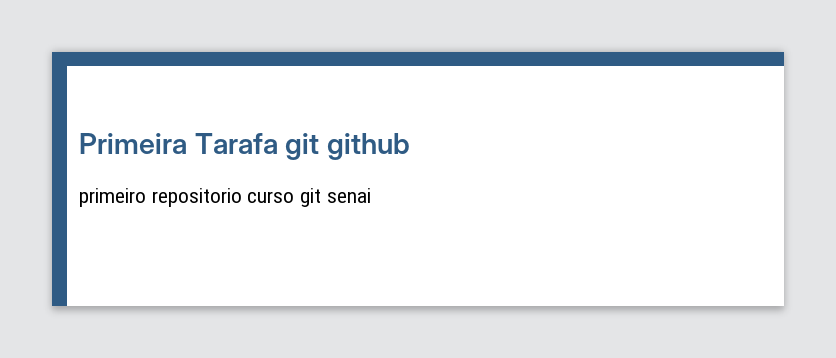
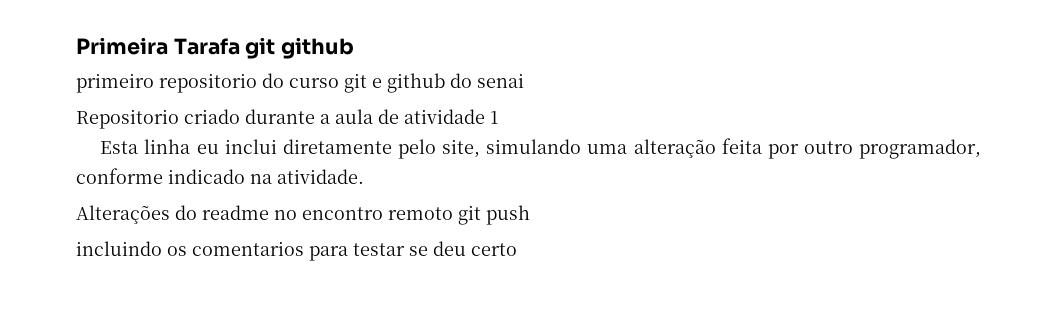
(242, 197) none -> [262,73,284,88] do
[326,188,371,203] senai -> [372,73,524,93] [76,109,498,129] [100,138,982,159] [76,168,364,184] [76,205,530,225] [76,241,517,261] e github do senai // Repositorio criado durante a aula de atividade 1 // Esta linha eu inclui diretamente pelo site, simulando uma alteração feita por outro programador, conforme indicado na atividade. // Alterações do readme no encontro remoto git push // incluindo os comentarios para testar se deu certo

